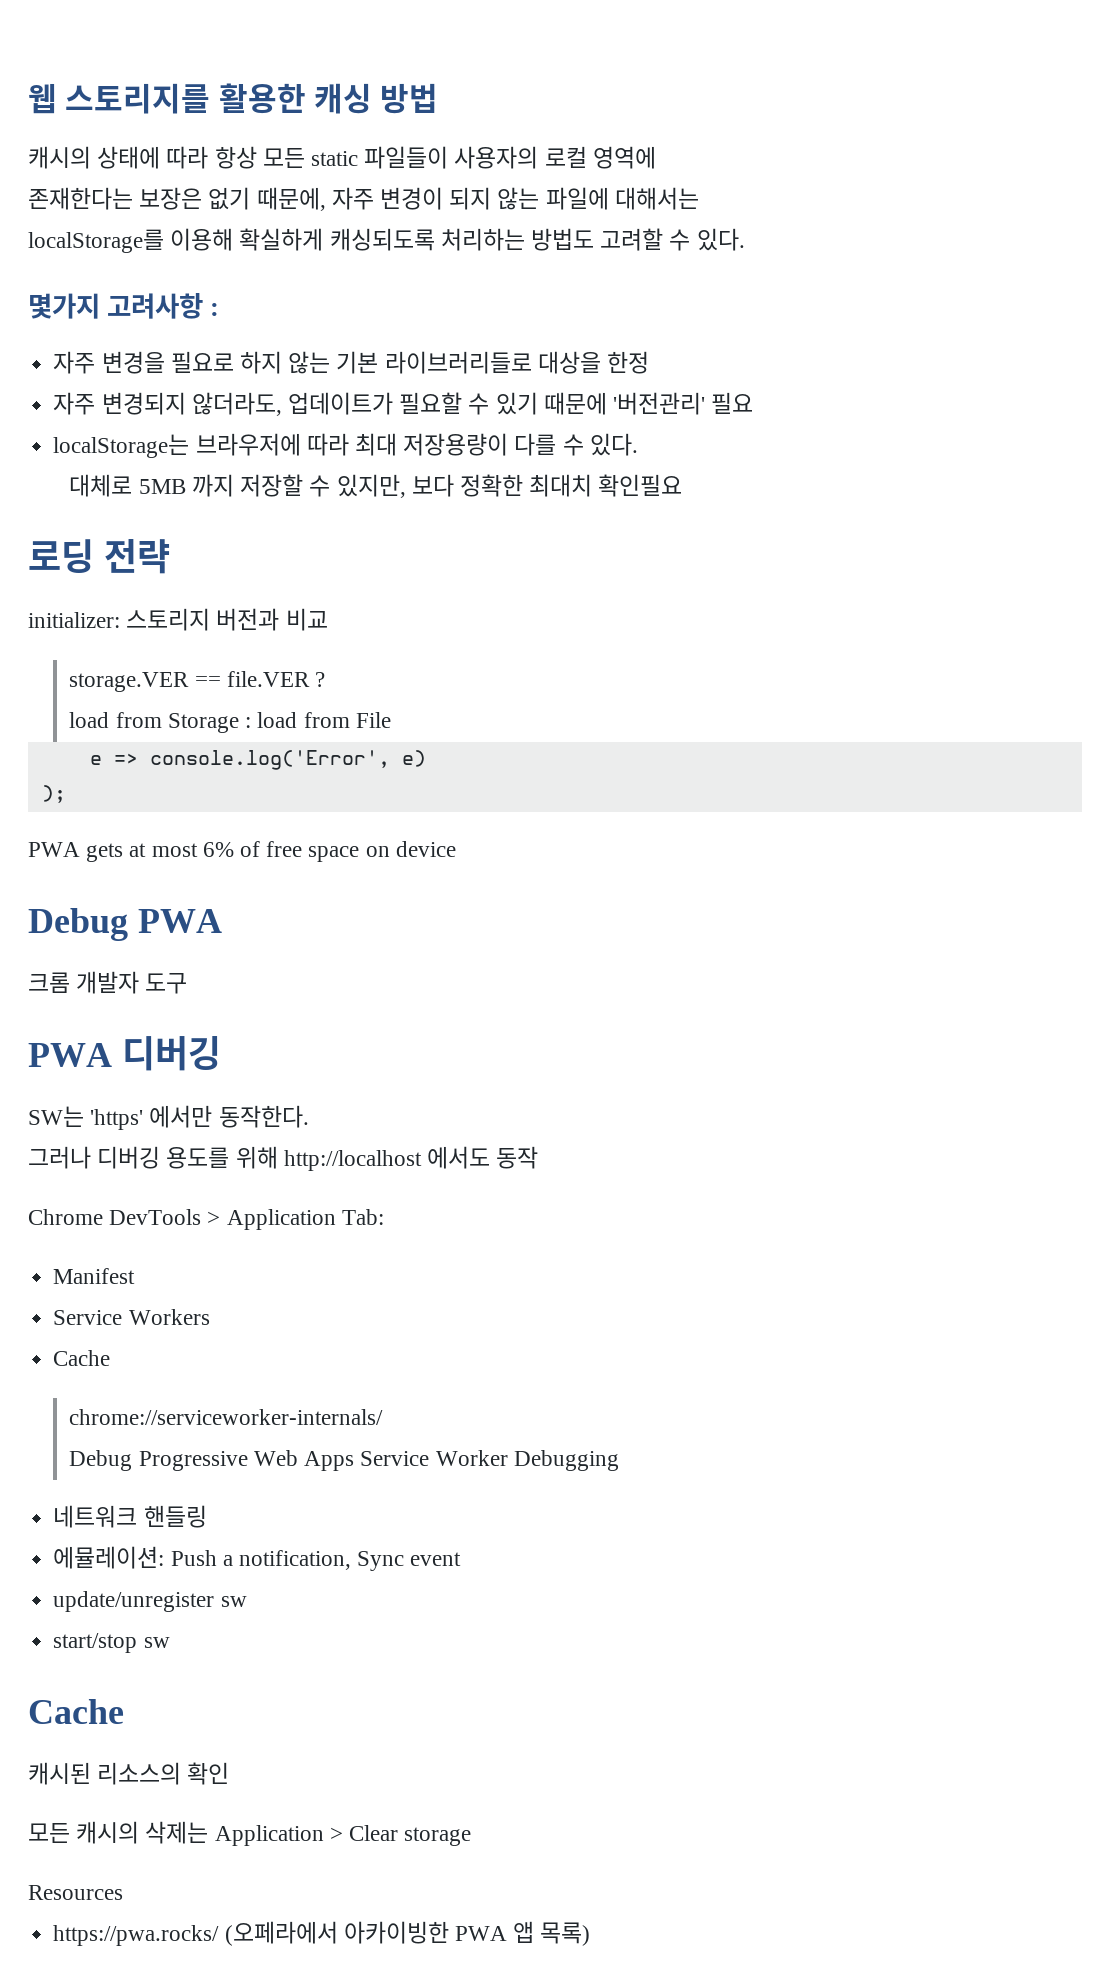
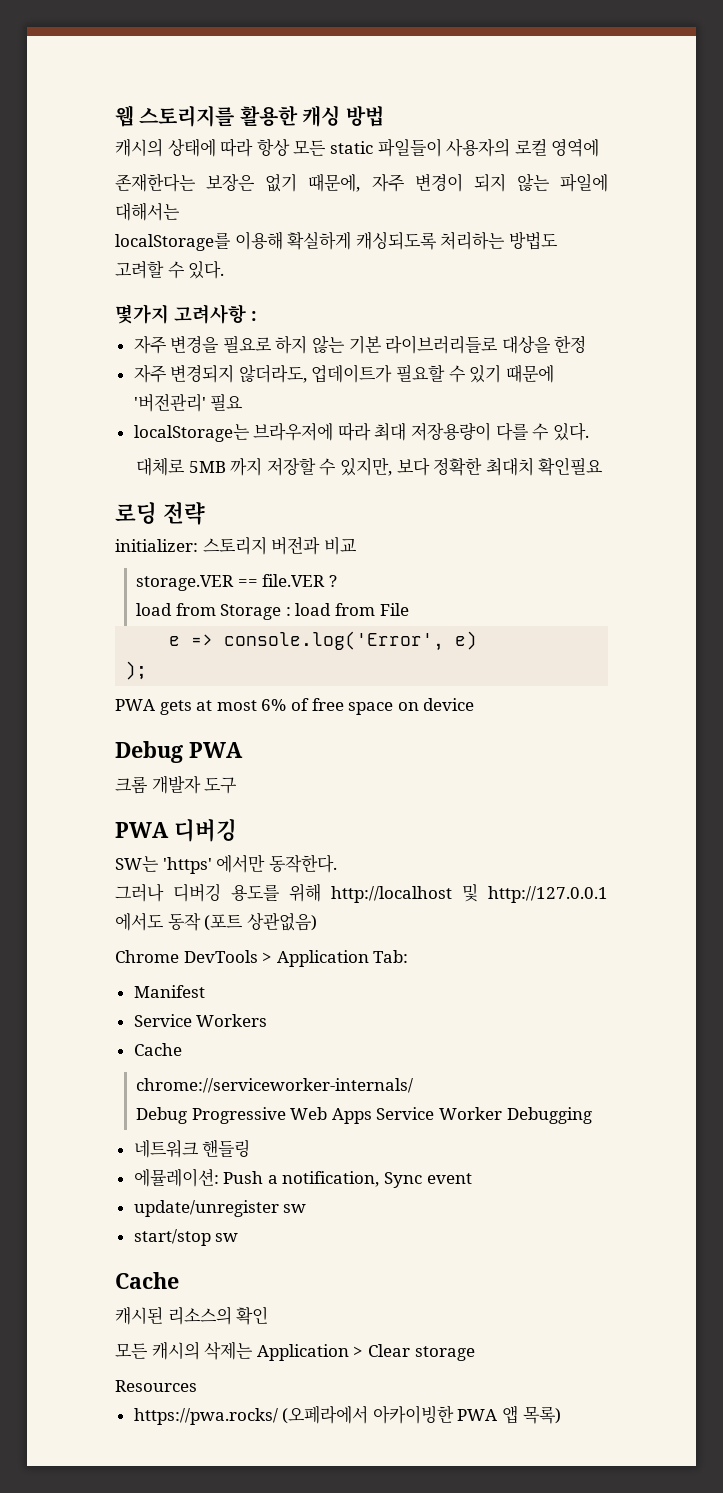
(422, 1160) none -> [462,884,608,903] 및 http://127.0.0.1
(539, 1157) none -> [204,913,317,931] (포트 상관없음)

